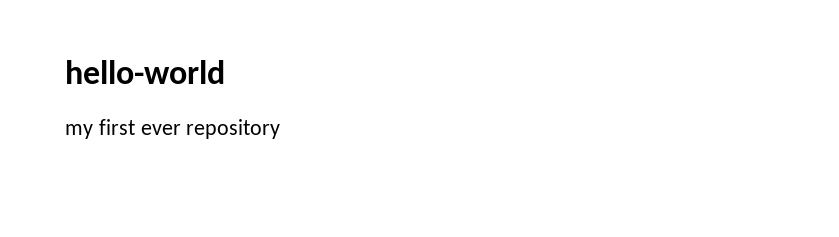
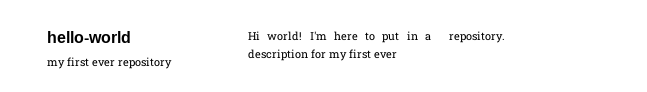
(281, 129) none -> [248,31,431,43] [248,49,397,61] [449,31,505,43] // Hi world! I'm here to put in a description for my first ever repository.

